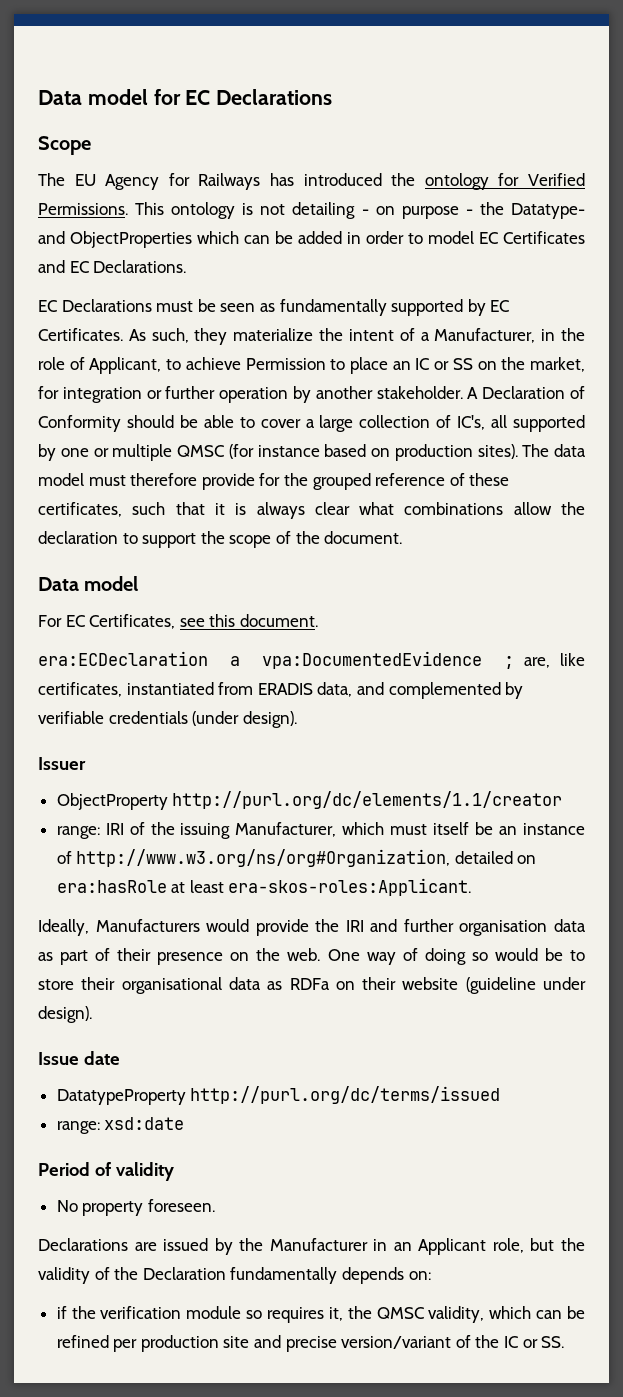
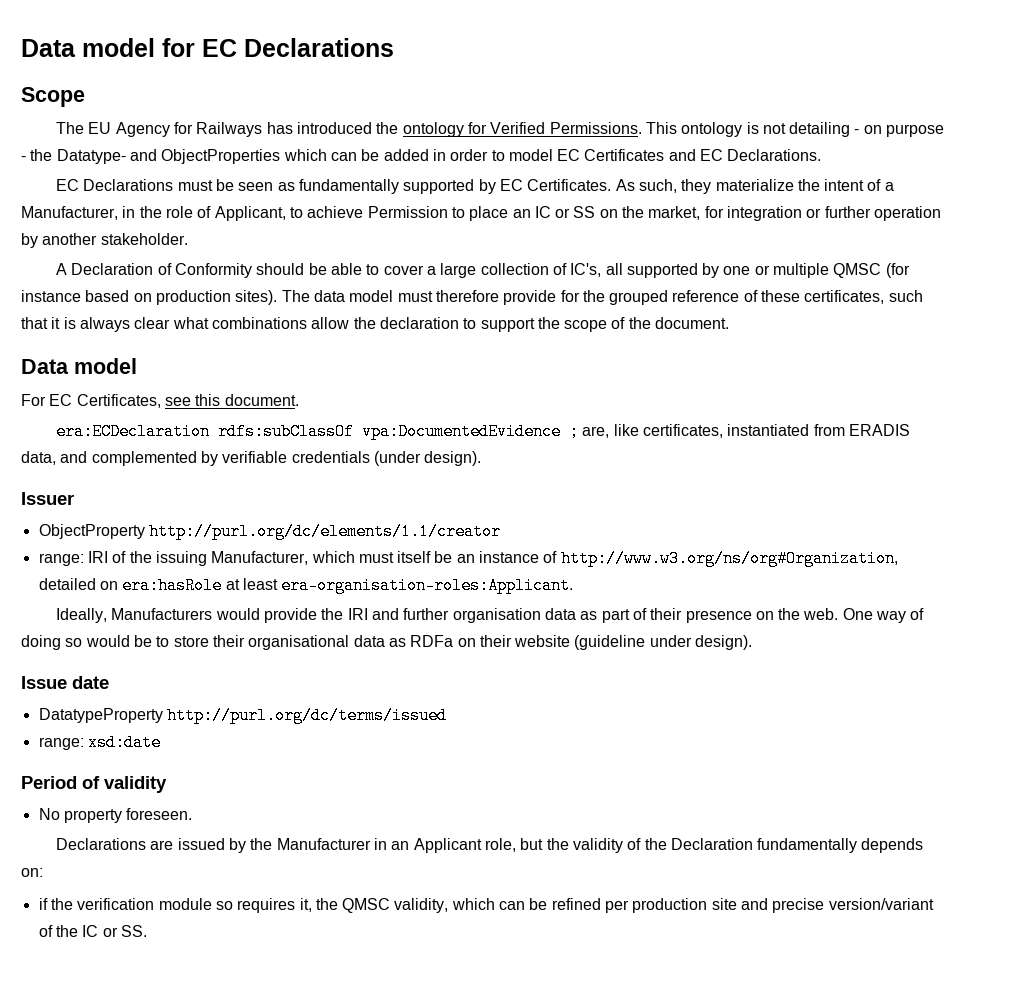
(463, 392) none -> (188, 239) //
[229,656,240,666] a -> [218,423,355,440] rdfs:subClassOf
[228,878,472,896] era-skos-roles:Applicant. -> [281,577,574,594] era-organisation-roles:Applicant.

